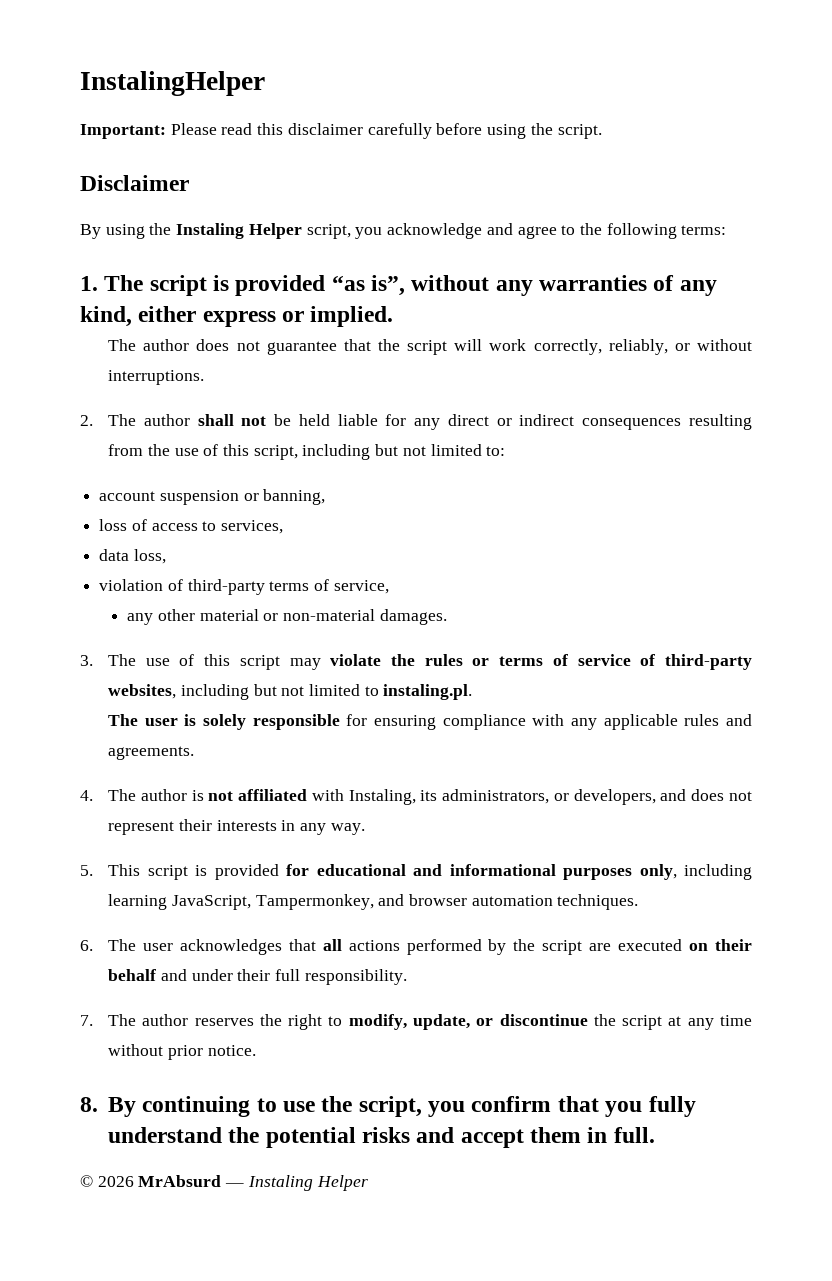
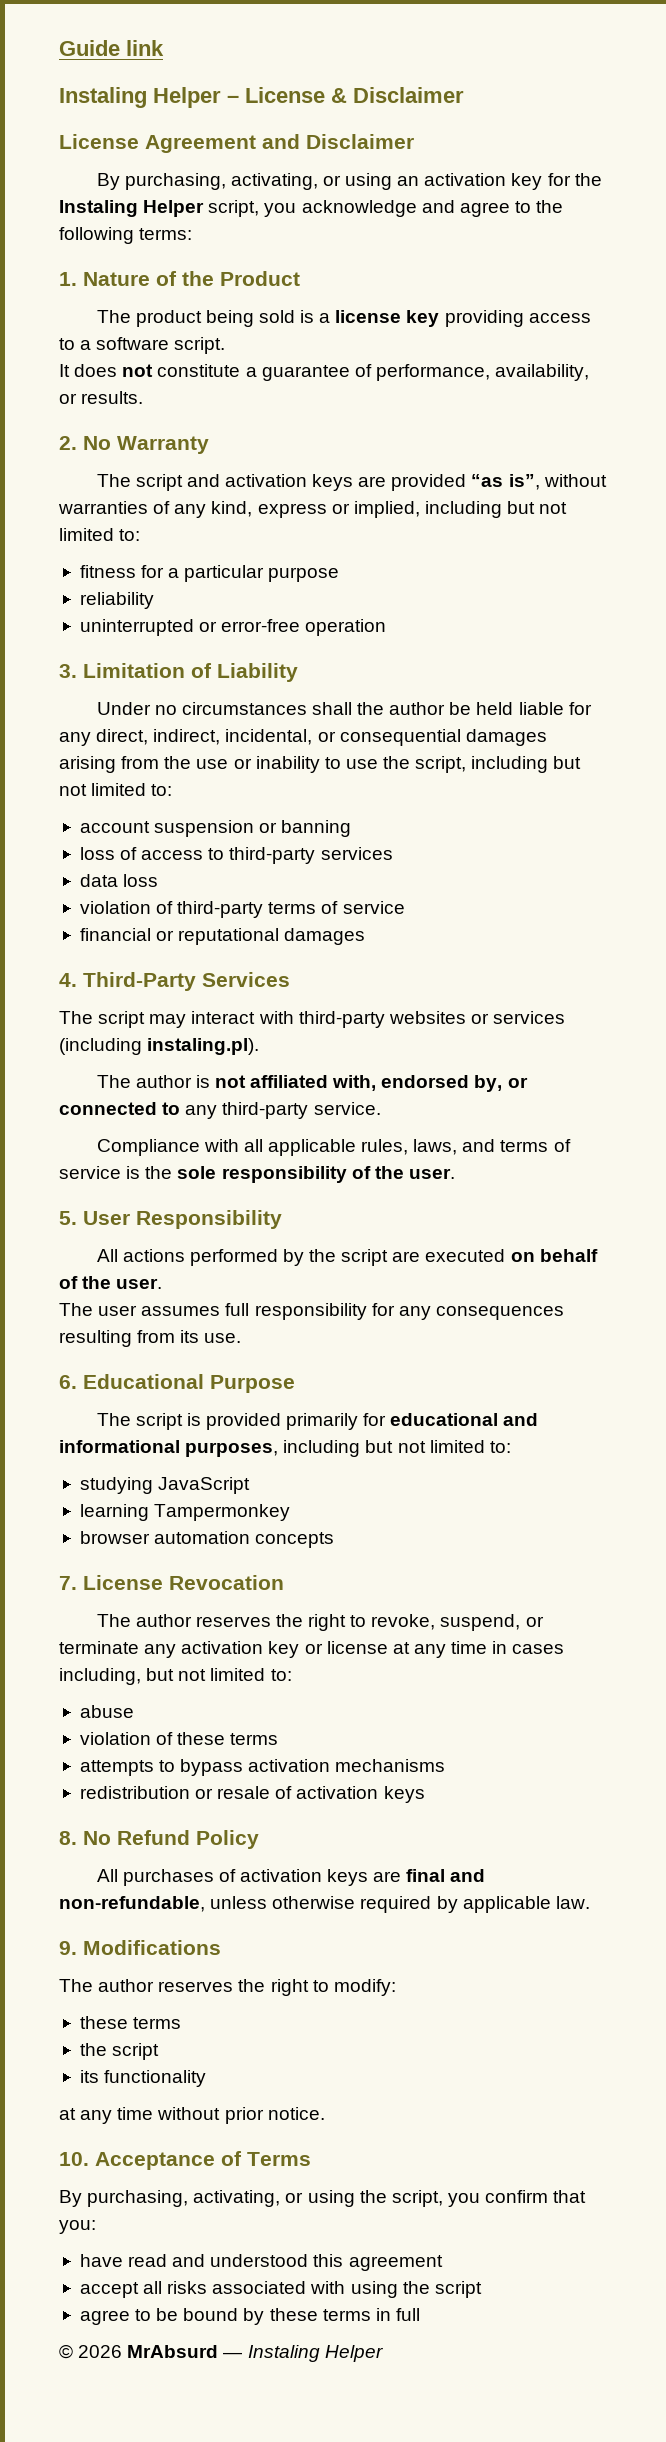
[80,71,265,96] [80,123,602,139] [80,175,189,191] [80,224,145,239] InstalingHelper // Important: Please read this disclaimer carefully before using the script. // Disclaimer // By using -> [59,40,164,56] [59,87,464,108] [59,134,414,153] [96,173,571,190] Guide link // Instaling Helper – License & Disclaimer // License Agreement and Disclaimer // By purchasing, activating, or using an activation key for
[104,275,230,296] The script is -> [83,271,300,286] [96,310,591,327] [59,337,226,354] [59,364,590,381] [59,391,144,404] [59,436,209,454] [96,474,387,491] Nature of the Product // The product being sold is a license key providing access to a software script. // It does not constitute a guarantee of performance, availability, or results. // 2. No Warranty // The script and activation keys are
[495,280,533,296] any -> (607, 480) none
[138,306,197,322] either -> (253, 509) none
[310,306,394,327] [108,339,753,355] [108,370,205,385] [80,414,267,426] implied. // The author does not guarantee that the script will work correctly, reliably, or without interruptions. // 2. The author shall not -> [353,501,568,518] [59,528,141,541] [79,565,340,582] [79,592,154,609] [79,619,387,636] [59,663,298,682] [96,702,446,715] implied, including but not limited to: // fitness for a particular purpose // reliability // uninterrupted or error-free operation // 3. Limitation of Liability // Under no circumstances shall the author
[447,414,752,430] [108,444,249,456] direct or indirect consequences resulting from the use of this -> [96,729,547,746] [59,756,411,773] direct, indirect, incidental, or consequential damages arising from the use or inability to use the
[263,489,326,505] banning, -> [281,820,352,837] banning
[221,520,284,534] services, -> [229,847,393,864] third-party services
[133,549,166,564] loss, -> [123,874,159,887] loss
[333,580,389,594] [127,609,447,625] [80,654,753,670] [108,684,473,700] [108,714,752,730] [108,746,195,760] [80,789,752,805] [108,819,365,835] [80,864,752,880] [108,894,639,910] [80,939,342,955] service, // any other material or non-material damages. // 3. The use of this script may violate the rules or terms of service of third-party websites, including but not limited to instaling.pl. // The user is solely responsible for ensuring compliance with any applicable rules and agreements. // 4. The author is not affiliated with Instaling, its administrators, or developers, and does not represent their interests in any way. // 5. This script is provided for educational and informational purposes only, including learning JavaScript, Tampermonkey, and browser automation techniques. // 6. The user acknowledges that all -> [342,901,405,914] [79,928,366,945] [59,972,290,991] [59,1011,566,1028] [59,1038,260,1055] [96,1075,528,1092] [59,1102,381,1119] [96,1139,571,1156] [59,1166,455,1183] [59,1210,282,1229] [96,1249,118,1262] service // financial or reputational damages // 4. Third-Party Services // The script may interact with third-party websites or services (including instaling.pl). // The author is not affiliated with, endorsed by, or connected to any third-party service. // Compliance with all applicable rules, laws, and terms of service is the sole responsibility of the user. // 5. User Responsibility // All
[715,939,752,951] [108,969,407,985] [80,1014,663,1030] their behalf and under their full responsibility. // 7. The author reserves the right to modify, update, or discontinue the script -> [539,1249,598,1262] [59,1276,163,1289] [59,1303,564,1320] [59,1330,242,1347] [59,1374,295,1393] [96,1413,539,1430] [59,1440,511,1457] [79,1477,251,1494] [79,1504,291,1521] [79,1531,335,1548] [59,1575,284,1590] [96,1614,544,1631] [59,1641,565,1658] [59,1668,292,1685] [79,1705,134,1718] [79,1732,279,1745] [79,1759,446,1776] [79,1786,425,1803] [59,1830,259,1849] [96,1869,486,1886] [59,1896,590,1913] [59,1940,221,1955] [59,1979,396,1996] [79,2016,182,2029] [79,2043,160,2060] [79,2070,207,2087] behalf of the user. // The user assumes full responsibility for any consequences resulting from its use. // 6. Educational Purpose // The script is provided primarily for educational and informational purposes, including but not limited to: // studying JavaScript // learning Tampermonkey // browser automation concepts // 7. License Revocation // The author reserves the right to revoke, suspend, or terminate any activation key or license at any time in cases including, but not limited to: // abuse // violation of these terms // attempts to bypass activation mechanisms // redistribution or resale of activation keys // 8. No Refund Policy // All purchases of activation keys are final and non-refundable, unless otherwise required by applicable law. // 9. Modifications // The author reserves the right to modify: // these terms // the script // its functionality //
[80,1096,316,1117] 8. By continuing to use -> [59,2151,311,2170] [59,2190,355,2207] 10. Acceptance of Terms // By purchasing, activating, or using
[605,1096,696,1117] [108,1127,655,1148] you fully understand the potential risks and accept them in full. -> [59,2220,96,2234] [79,2254,443,2271] [79,2281,482,2298] [79,2308,420,2325] you: // have read and understood this agreement // accept all risks associated with using the script // agree to be bound by these terms in full

